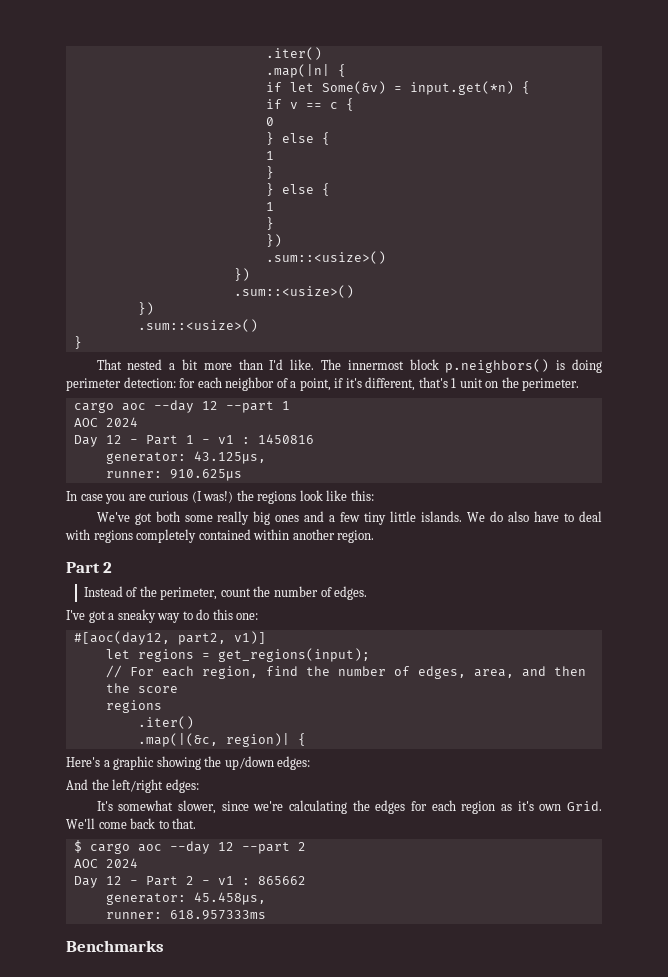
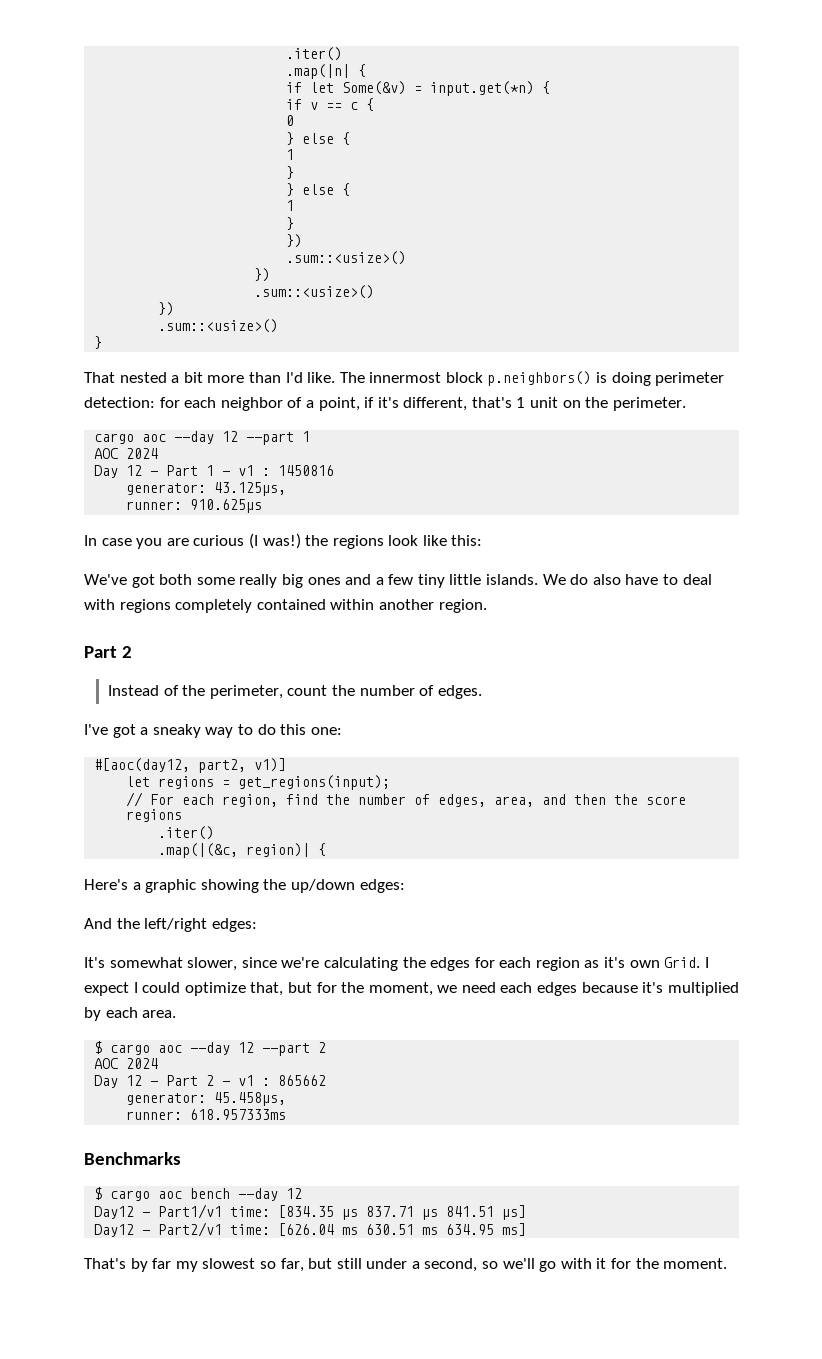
[66,818,197,829] We'll come back to that. -> [704,957,709,968] [84,982,739,996] [84,1007,177,1021] I expect I could optimize that, but for the moment, we need each edges because it's multiplied by each area.
(164, 946) none -> [94,1187,303,1201] [94,1204,527,1220] [94,1222,527,1237] [84,1258,728,1272] // $ cargo aoc bench --day 12 // Day12 - Part1/v1 time: [834.35 µs 837.71 µs 841.51 µs] // Day12 - Part2/v1 time: [626.04 ms 630.51 ms 634.95 ms] // That's by far my slowest so far, but still under a second, so we'll go with it for the moment.

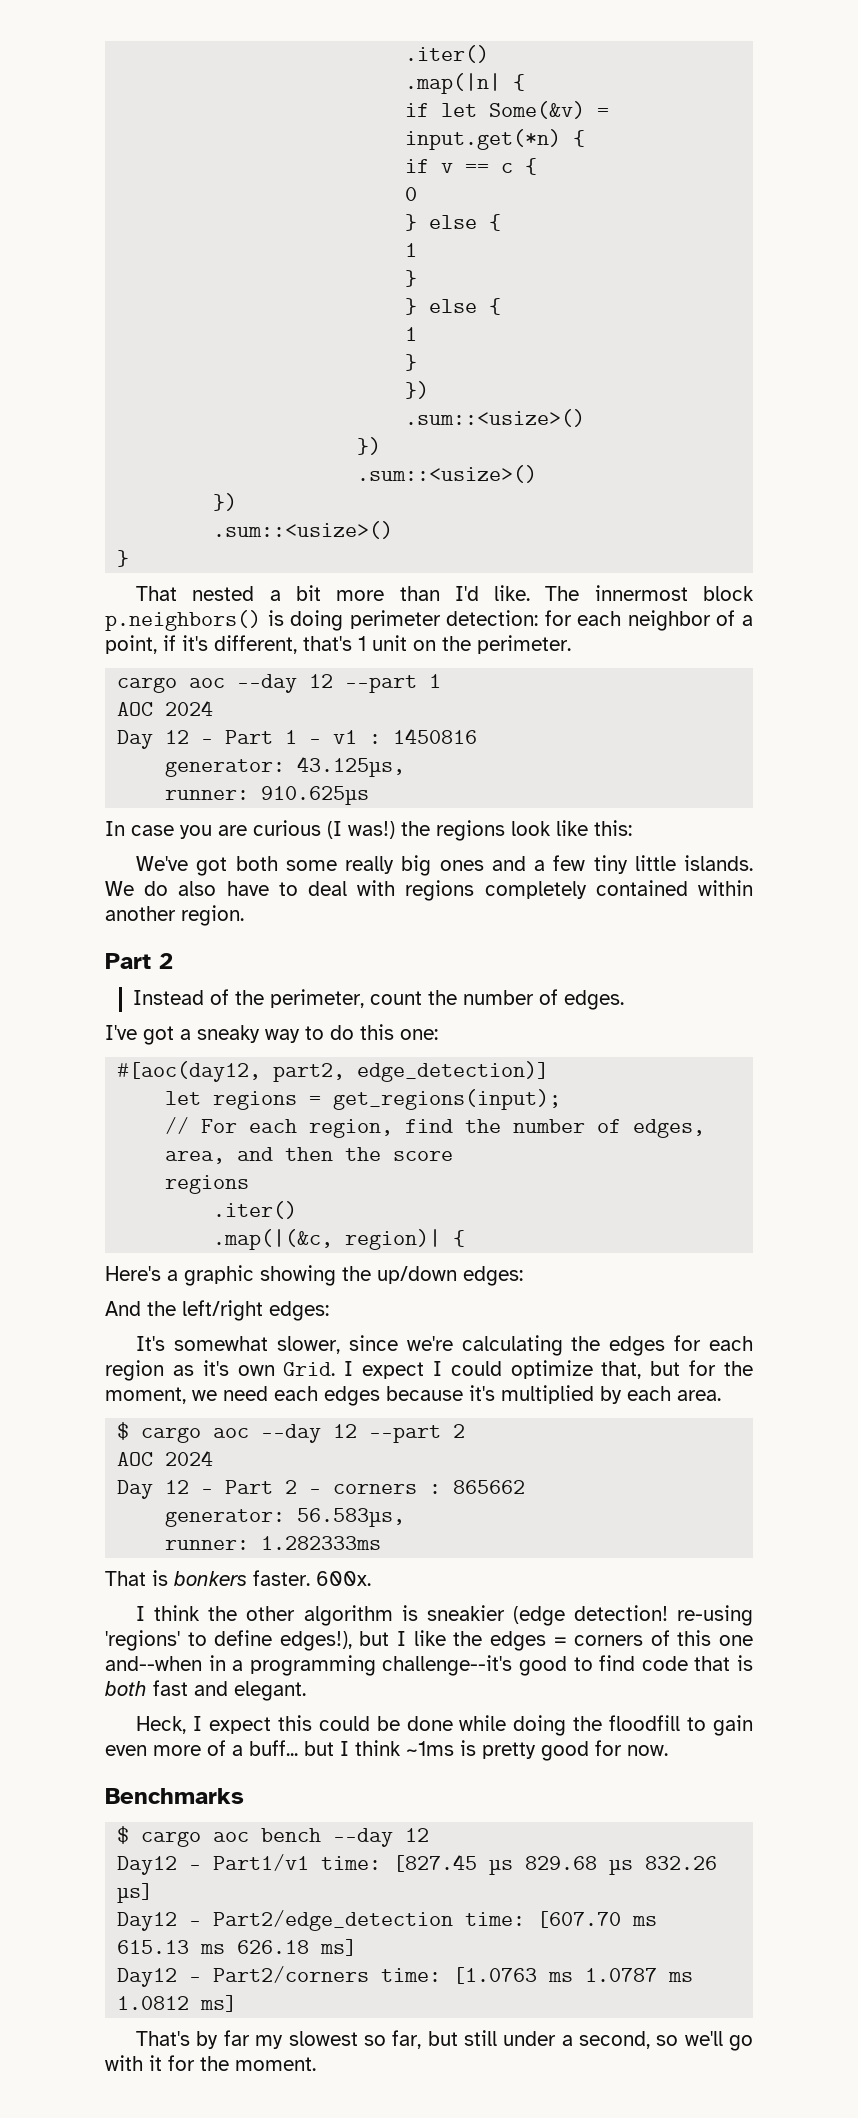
[254,758,287,772] v1)] -> [357,1061,550,1082] edge_detection)]
[238,1075,255,1086] v1 -> [333,1484,418,1494] corners
[214,1092,287,1106] [126,1109,287,1120] 45.458µs, // runner: 618.957333ms -> [297,1508,406,1527] [165,1536,382,1550] [105,1570,371,1586] [136,1605,753,1626] [105,1630,754,1651] [105,1655,754,1676] [105,1680,306,1701] [136,1715,753,1736] [105,1740,668,1761] 56.583µs, // runner: 1.282333ms // That is bonkers faster. 600x. // I think the other algorithm is sneakier (edge detection! re-using 'regions' to define edges!), but I like the edges = corners of this one and--when in a programming challenge--it's good to find code that is both fast and elegant. // Heck, I expect this could be done while doing the floodfill to gain even more of a buff... but I think ~1ms is pretty good for now.
[278,1205,527,1220] [94,1222,495,1237] [834.35 µs 837.71 µs 841.51 µs] // Day12 - Part2/v1 time: [626.04 ms 630.51 ms 634.95 -> [393,1854,718,1875] [117,1883,154,1903] [117,1910,658,1931] [117,1939,358,1956] [117,1966,694,1987] [117,1996,190,2010] [827.45 µs 829.68 µs 832.26 µs] // Day12 - Part2/edge_detection time: [607.70 ms 615.13 ms 626.18 ms] // Day12 - Part2/corners time: [1.0763 ms 1.0787 ms 1.0812

